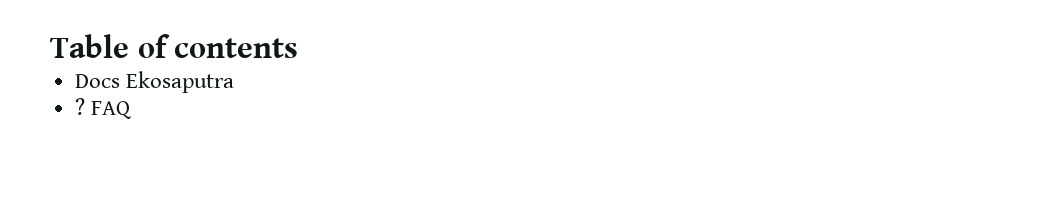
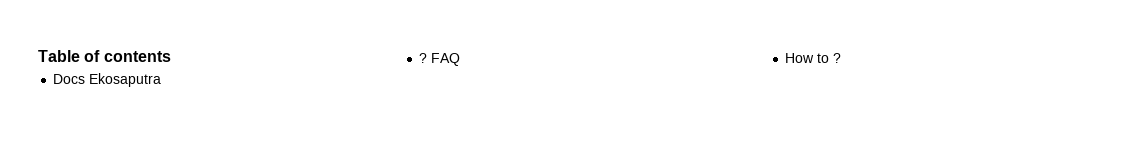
(131, 110) none -> [785,53,842,63] // How to ?

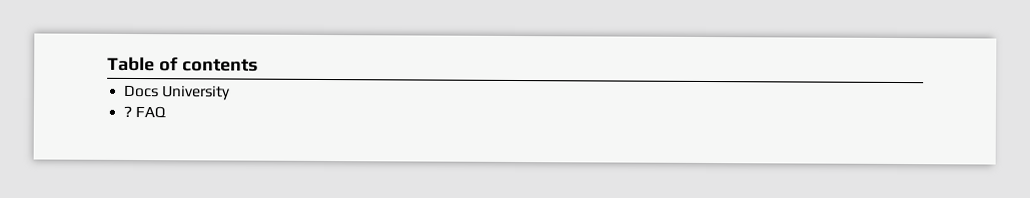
[89,73,162,87] Ekosaputra -> [161,85,232,101] University
[785,53,842,63] // How to ? -> (167, 112) none

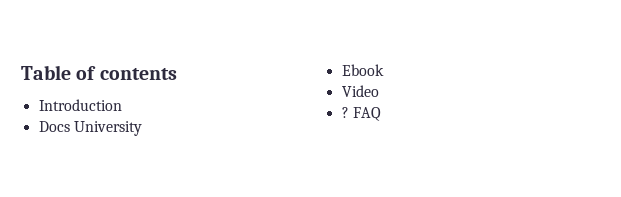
(258, 65) none -> [38,99,122,111] // Introduction
(232, 93) none -> [341,64,384,76] [341,85,379,97] // Ebook // Video

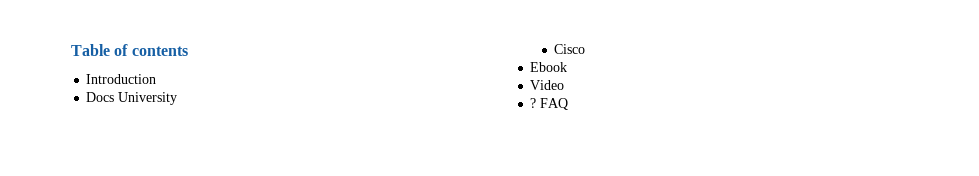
(142, 128) none -> [554,44,586,54] // Cisco

